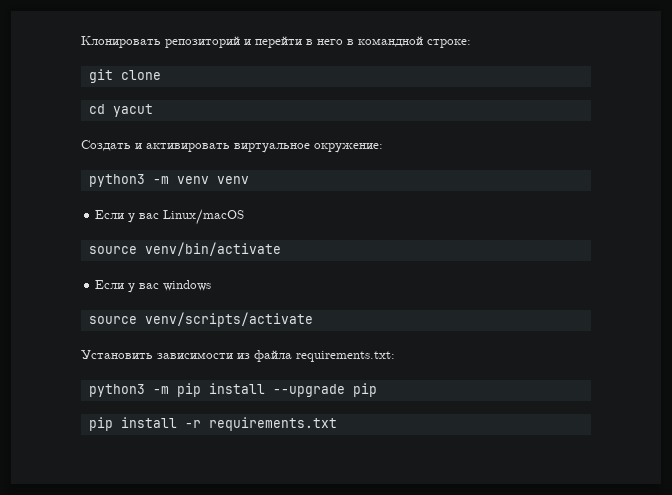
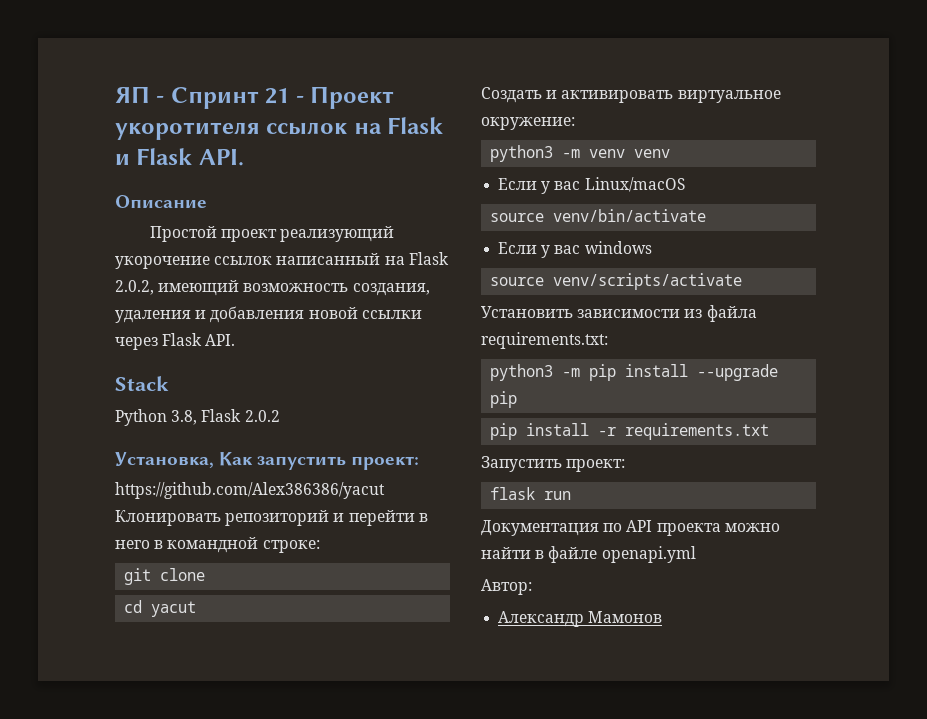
(81, 42) none -> [115,86,395,109] [115,117,444,140] [115,148,244,166] [115,195,207,208] [149,226,395,242] [115,252,449,269] [115,280,430,296] [115,306,422,323] [115,333,236,350] [115,376,169,391] [115,409,280,426] [115,452,420,470] [115,482,385,499] ЯП - Спринт 21 - Проект укоротителя ссылок на Flask и Flask API. // Описание // Простой проект реализующий укорочение ссылок написанный на Flask 2.0.2, имеющий возможность создания, удаления и добавления новой ссылки через Flask API. // Stack // Python 3.8, Flask 2.0.2 // Установка, Как запустить проект: // https://github.com/Alex386386/yacut
(337, 424) none -> [481,456,626,472] [490,487,572,500] [481,520,780,536] [481,546,696,563] [481,579,532,595] [498,611,663,627] // Запустить проект: // flask run // Документация по API проекта можно найти в файле openapi.yml // Автор: // Александр Мамонов

